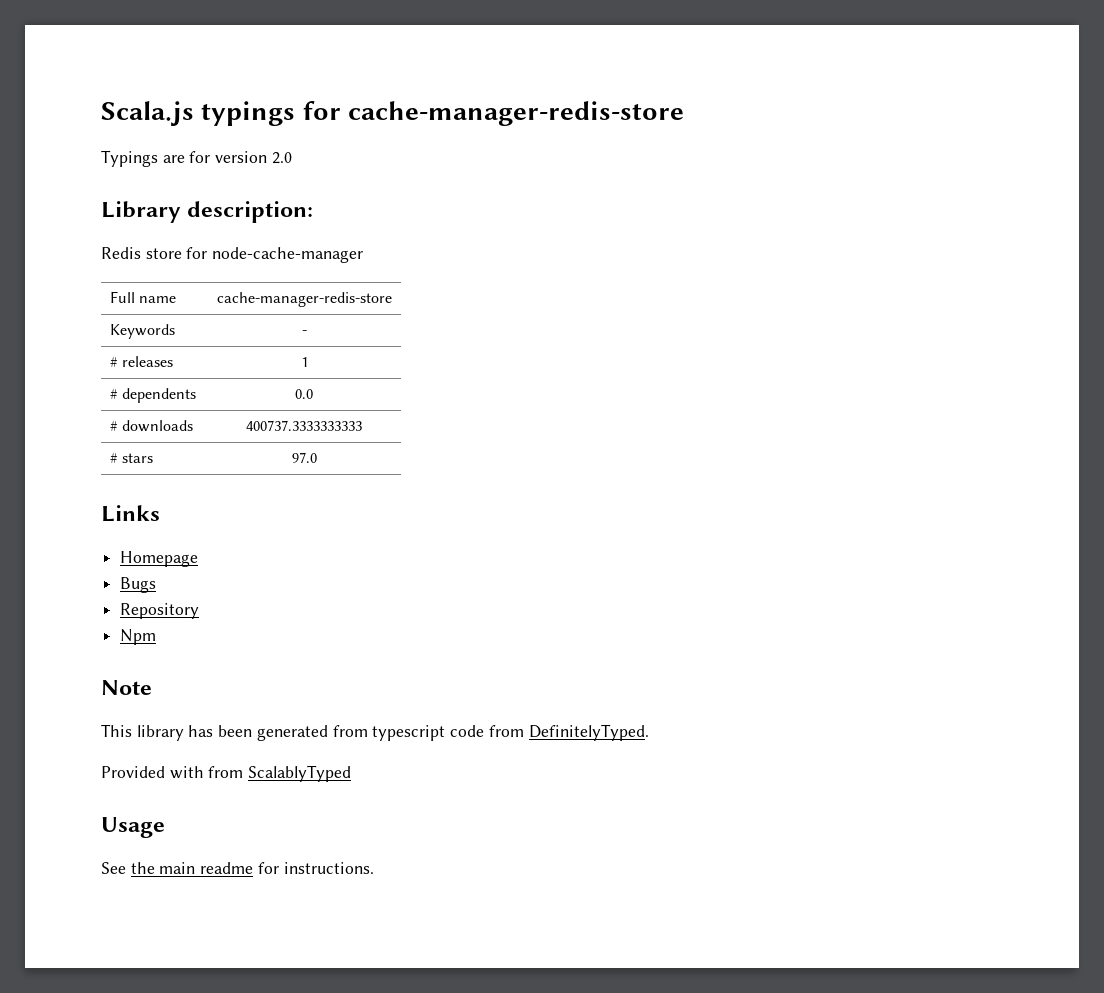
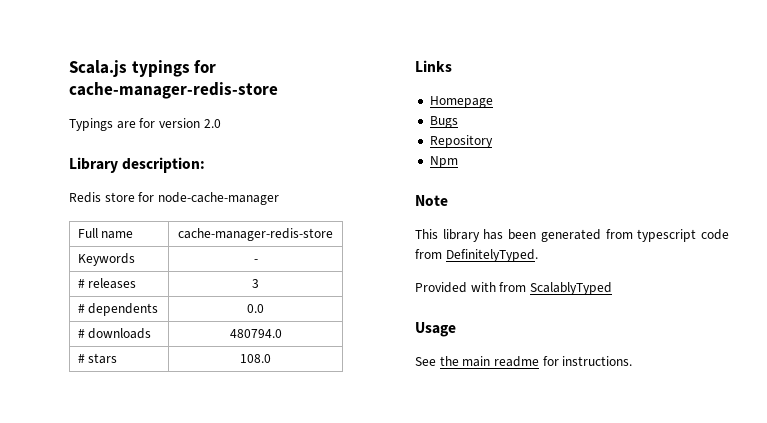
[300,357,308,367] 1 -> [252,279,259,288] 3
[246,420,362,431] 400737.3333333333 -> [229,329,282,338] 480794.0
[291,452,317,463] 97.0 -> [240,354,271,363] 108.0

